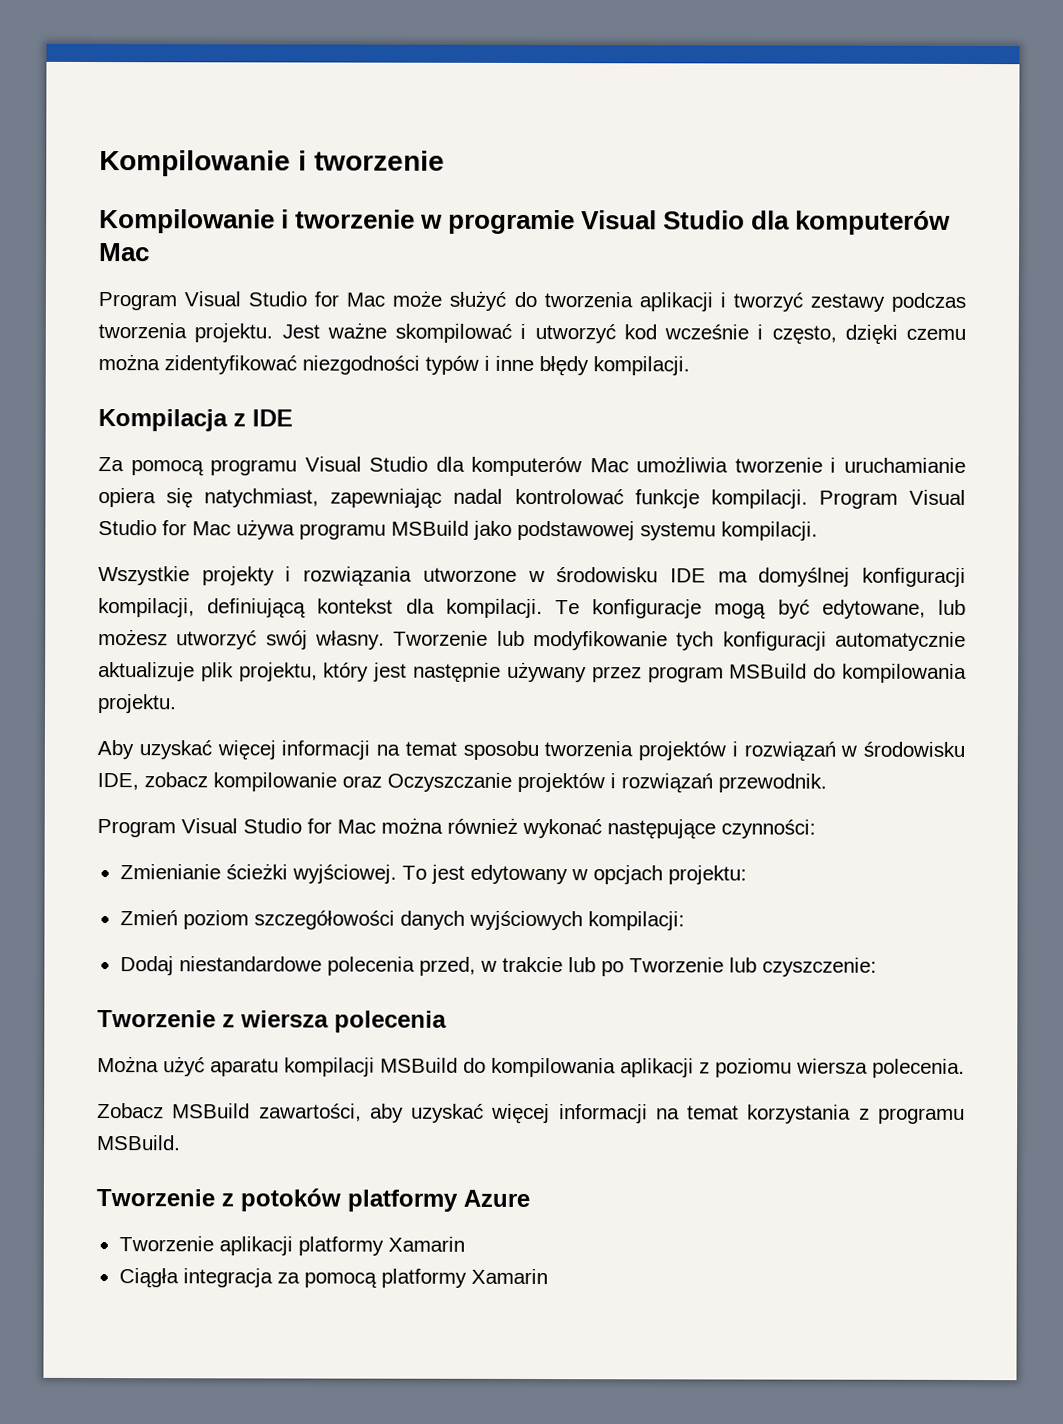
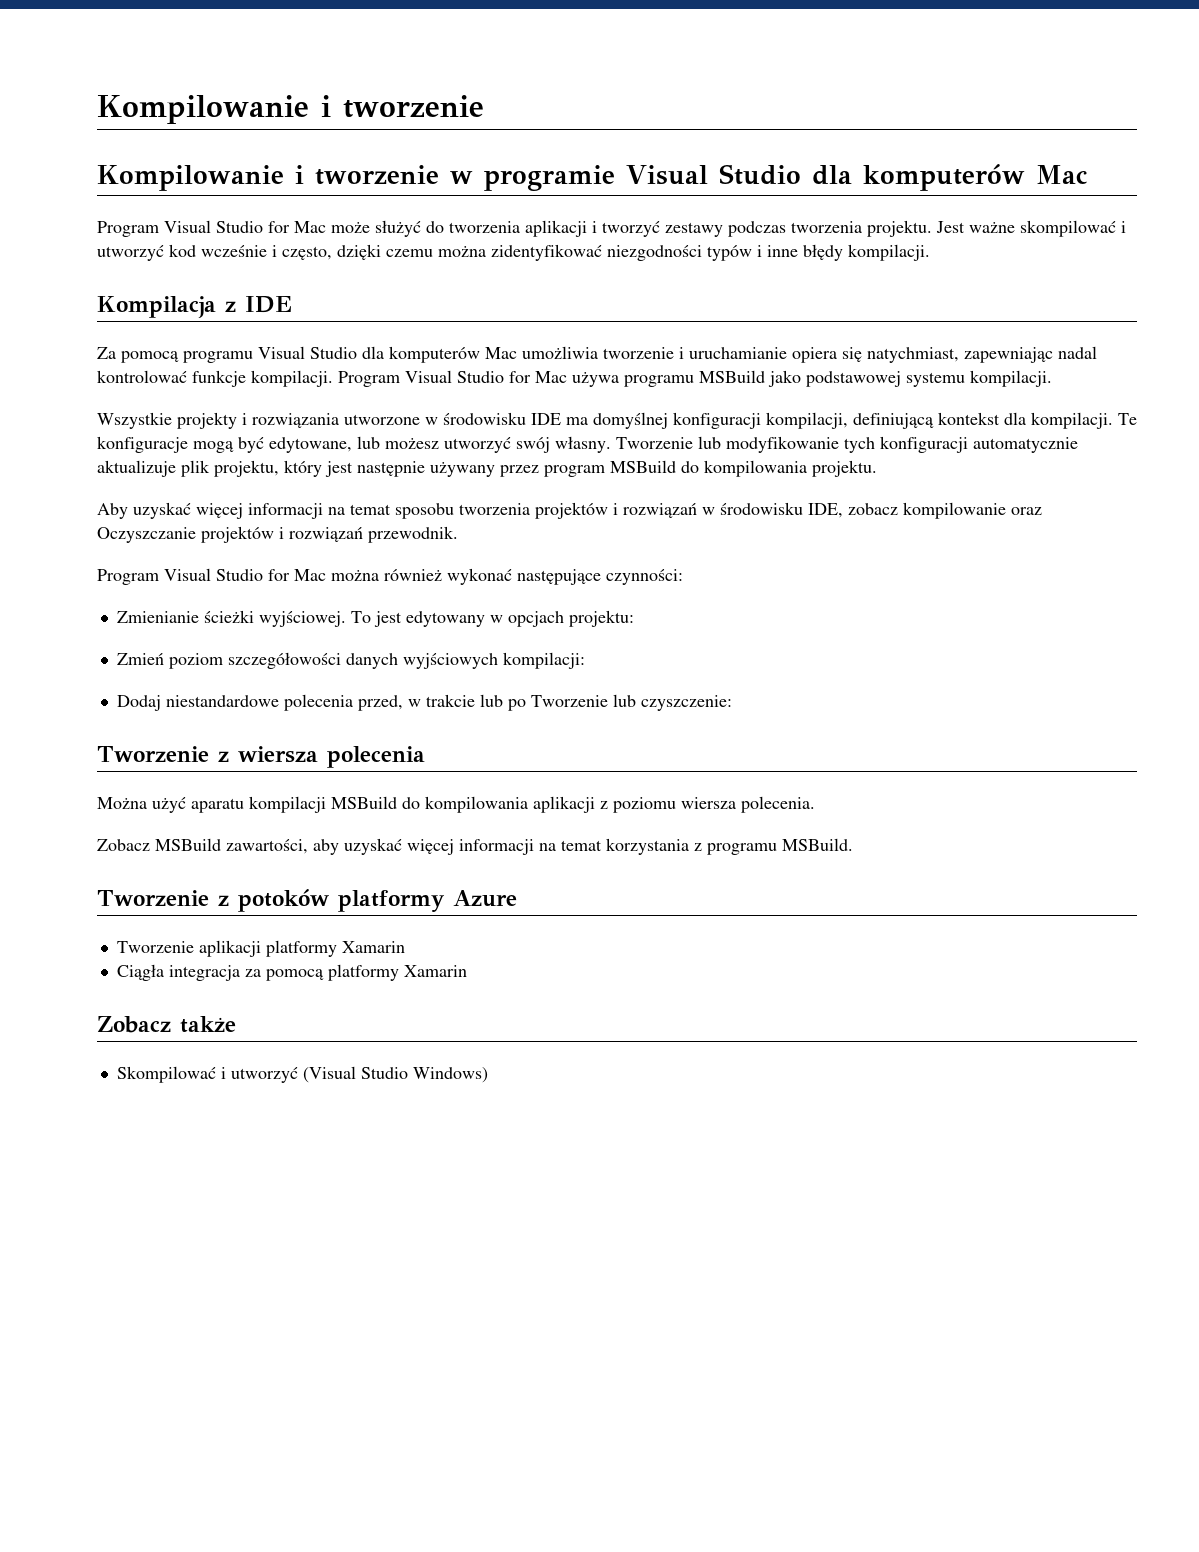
(548, 1276) none -> [97,1016,236,1033] [116,1066,488,1083] // Zobacz także // Skompilować i utworzyć (Visual Studio Windows)

